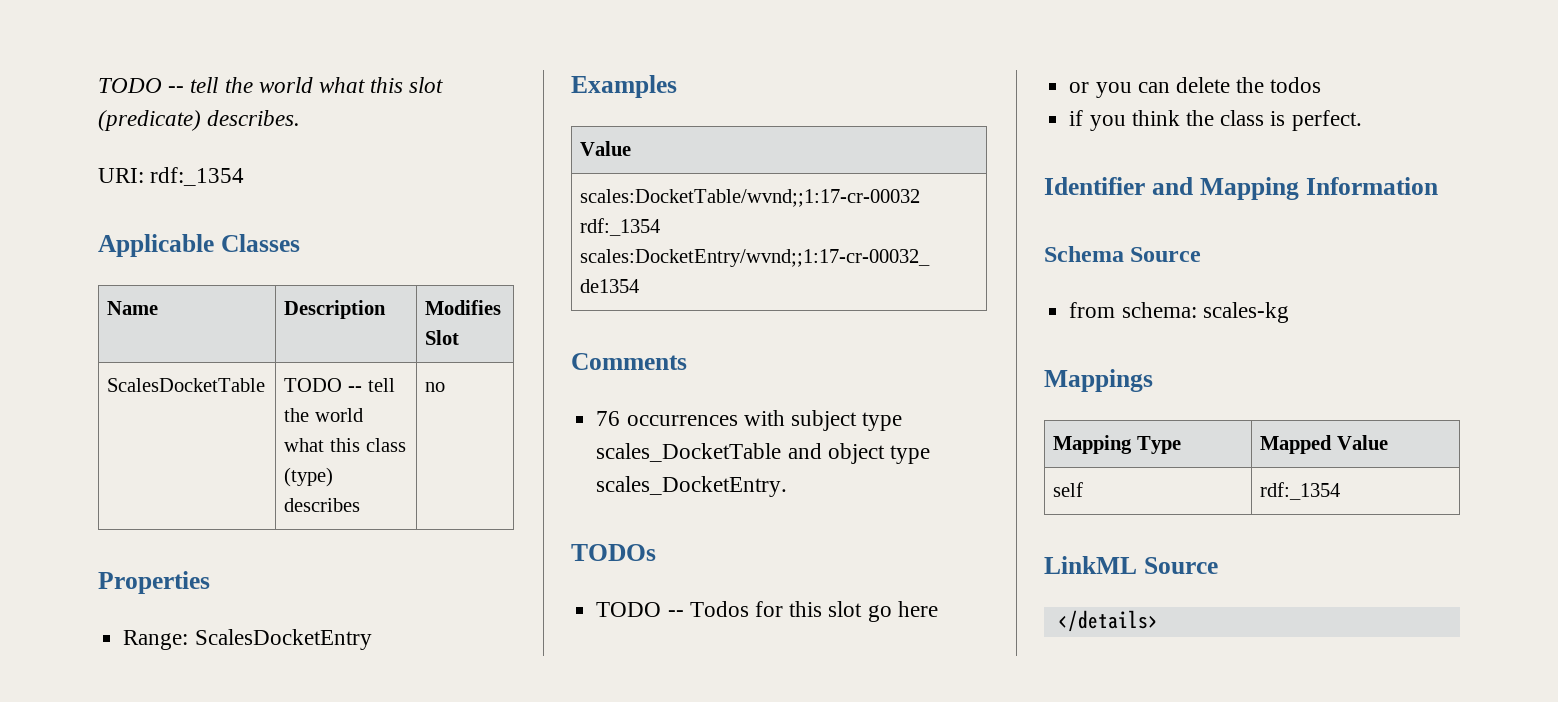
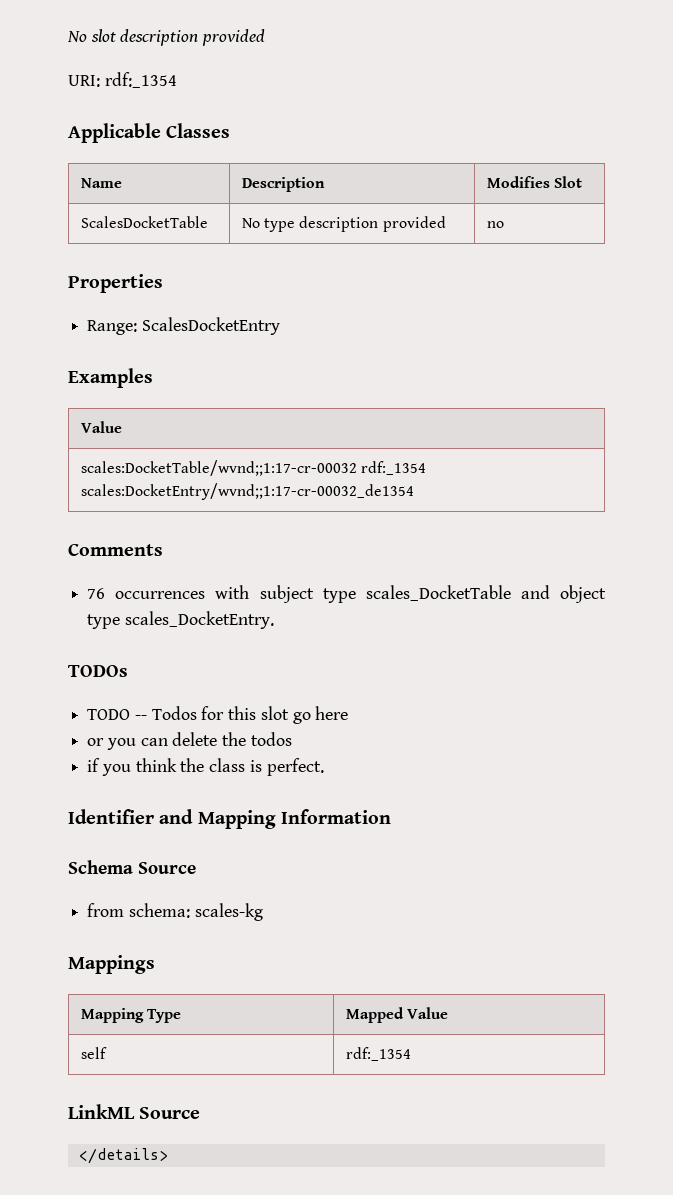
[98,77,444,93] [98,110,301,131] TODO -- tell the world what this slot (predicate) describes. -> [67,29,266,46] No slot description provided
[284,378,395,392] [284,408,363,422] [284,438,406,452] [284,467,334,487] [284,498,361,512] TODO -- tell the world what this class (type) describes -> [241,216,446,232] No type description provided

